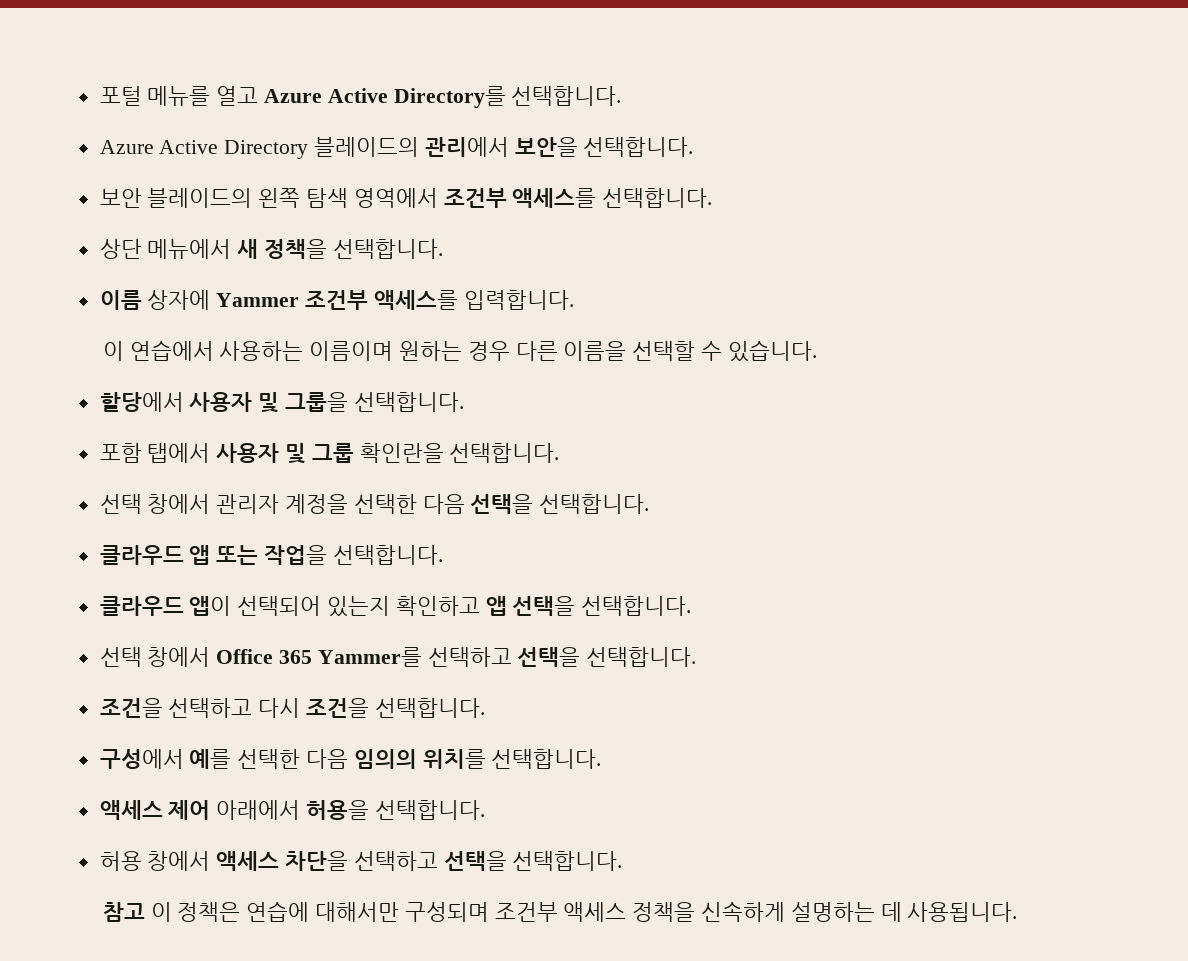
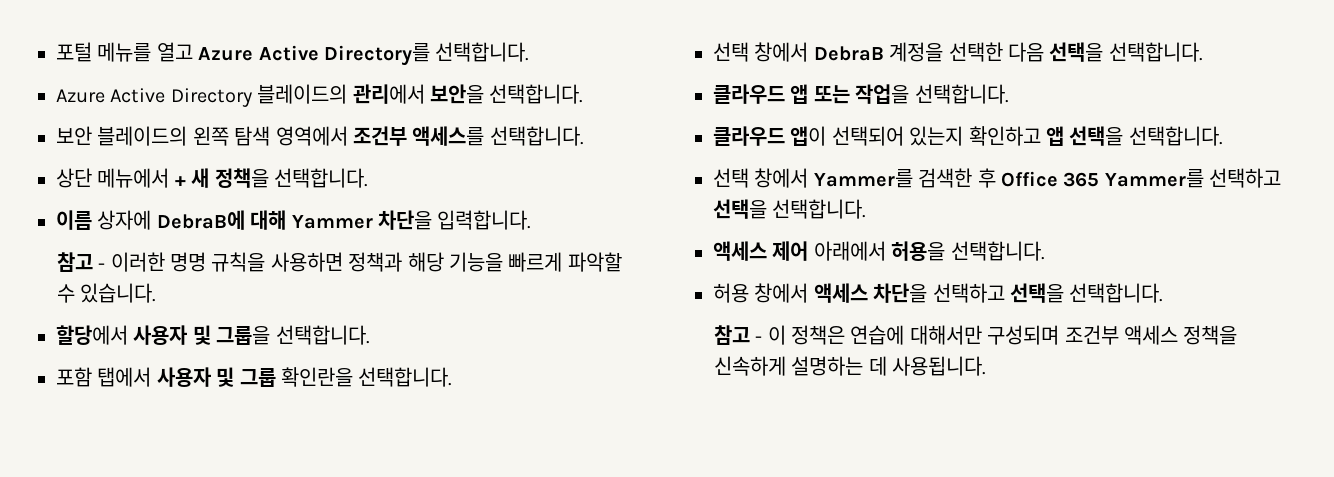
(232, 249) none -> [174,176,186,186] +
[216,290,574,310] [102,340,696,361] Yammer 조건부 액세스를 입력합니다. // 이 연습에서 사용하는 이름이며 원하는 경우 다른 이름을 선택할 -> [156,210,532,230] [56,252,622,272] DebraB에 대해 Yammer 차단을 입력합니다. // 참고 - 이러한 명명 규칙을 사용하면 정책과 해당 기능을 빠르게 파악할
[216,494,280,514] 관리자 -> [813,46,884,61] DebraB
(211, 657) none -> [813,168,996,188] Yammer를 검색한 후
[99,698,485,718] [99,749,602,769] // 조건을 선택하고 다시 조건을 선택합니다. // 구성에서 예를 선택한 다음 임의의 위치를 선택합니다. -> (867, 209) none
(145, 912) none -> [755,336,763,343] -

